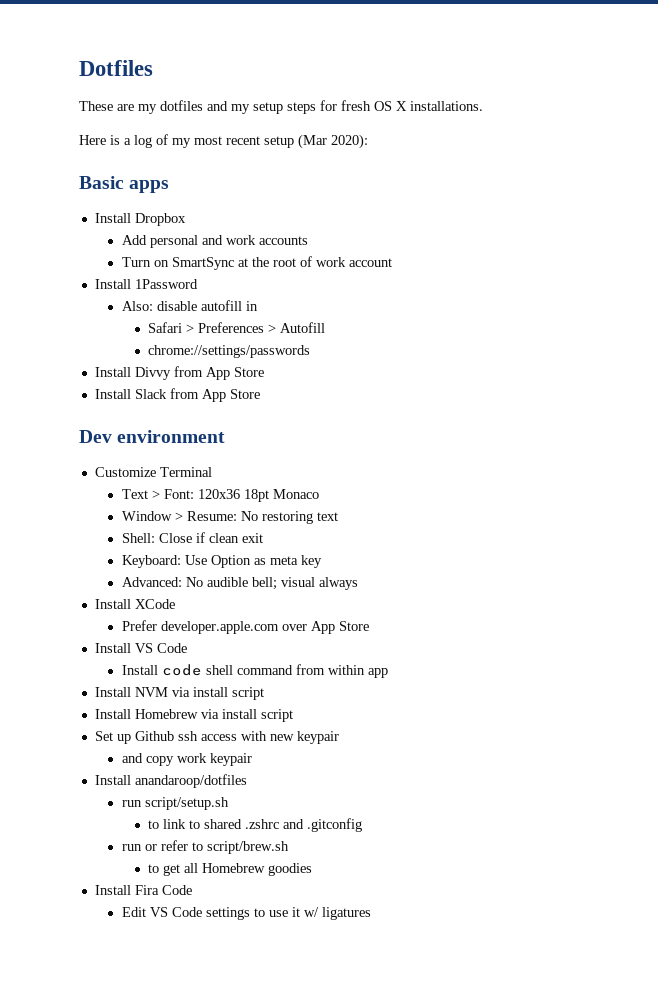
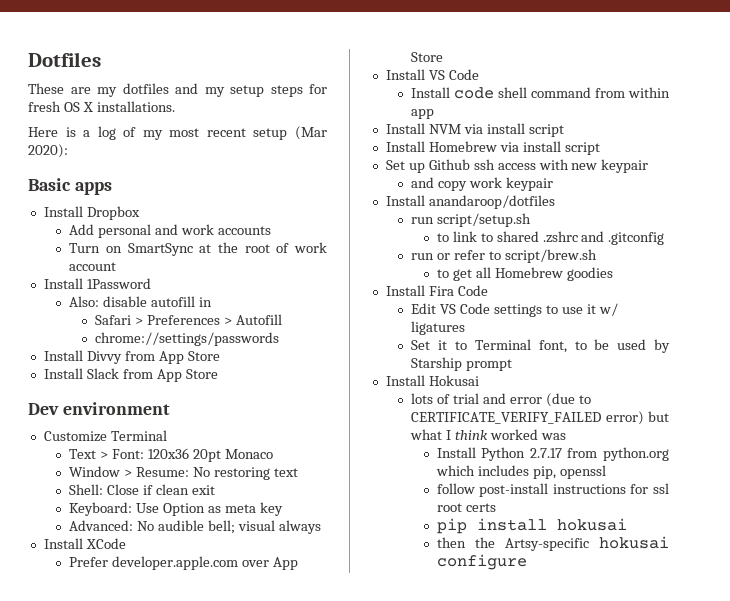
[243,489,269,502] 18pt -> [193,449,222,462] 20pt
(371, 913) none -> [411,339,670,353] [411,357,513,371] [385,375,479,386] [411,393,591,407] [411,411,669,425] [410,429,567,440] [436,447,669,461] [435,465,606,479] [436,483,669,497] [436,503,496,512] [436,518,627,534] [436,536,669,551] [436,554,527,570] // Set it to Terminal font, to be used by Starship prompt // Install Hokusai // lots of trial and error (due to CERTIFICATE_VERIFY_FAILED error) but what I think worked was // Install Python 2.7.17 from python.org which includes pip, openssl // follow post-install instructions for ssl root certs // pip install hokusai // then the Artsy-specific hokusai configure

